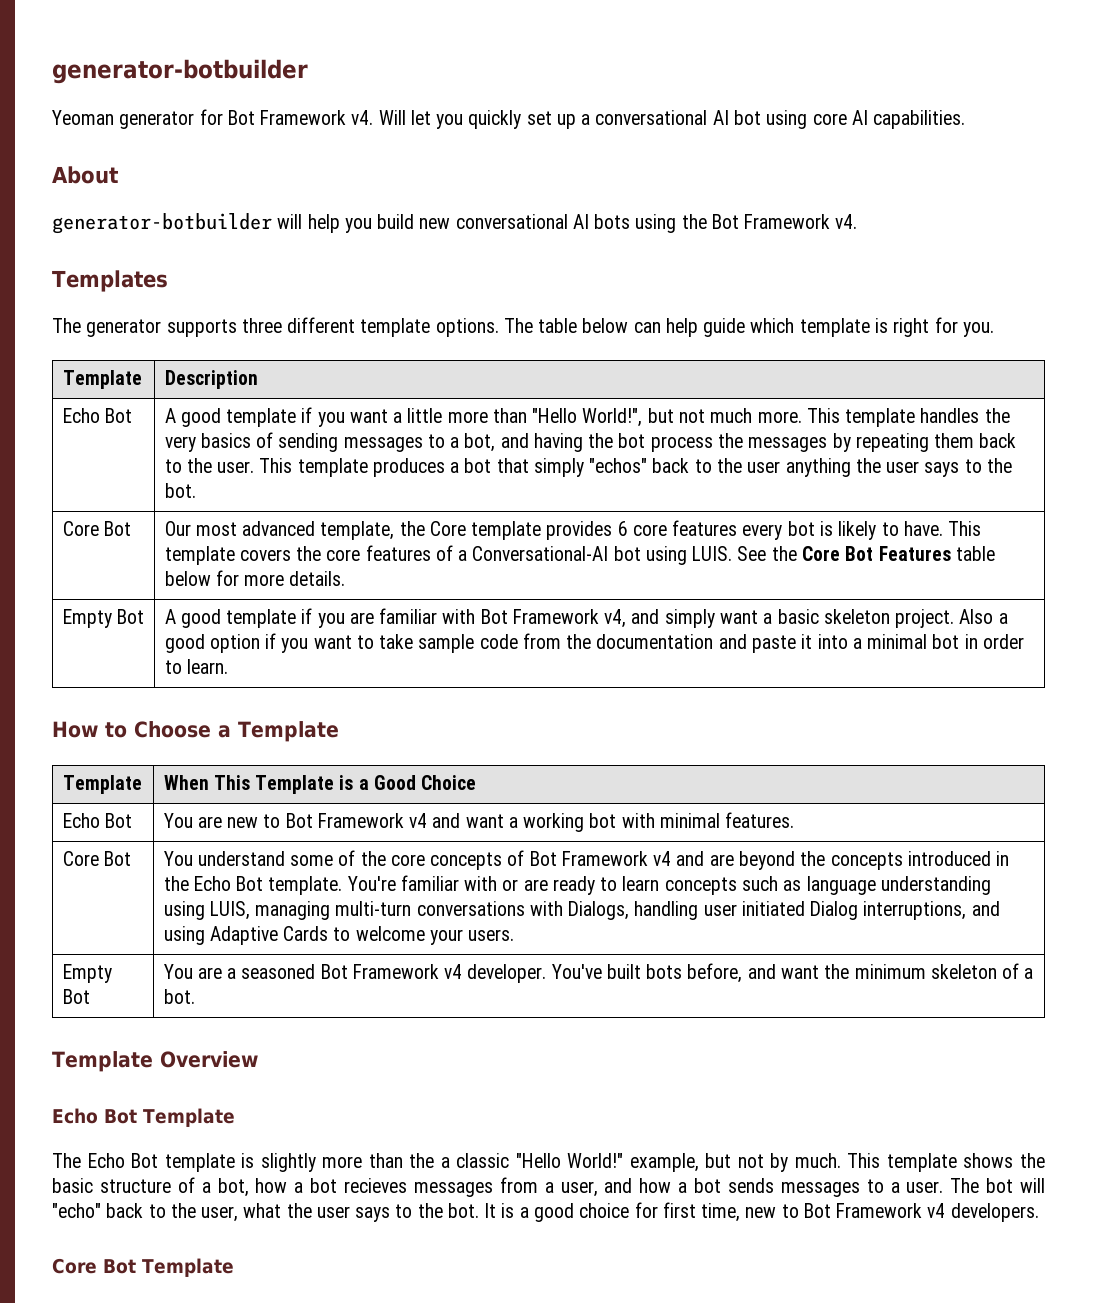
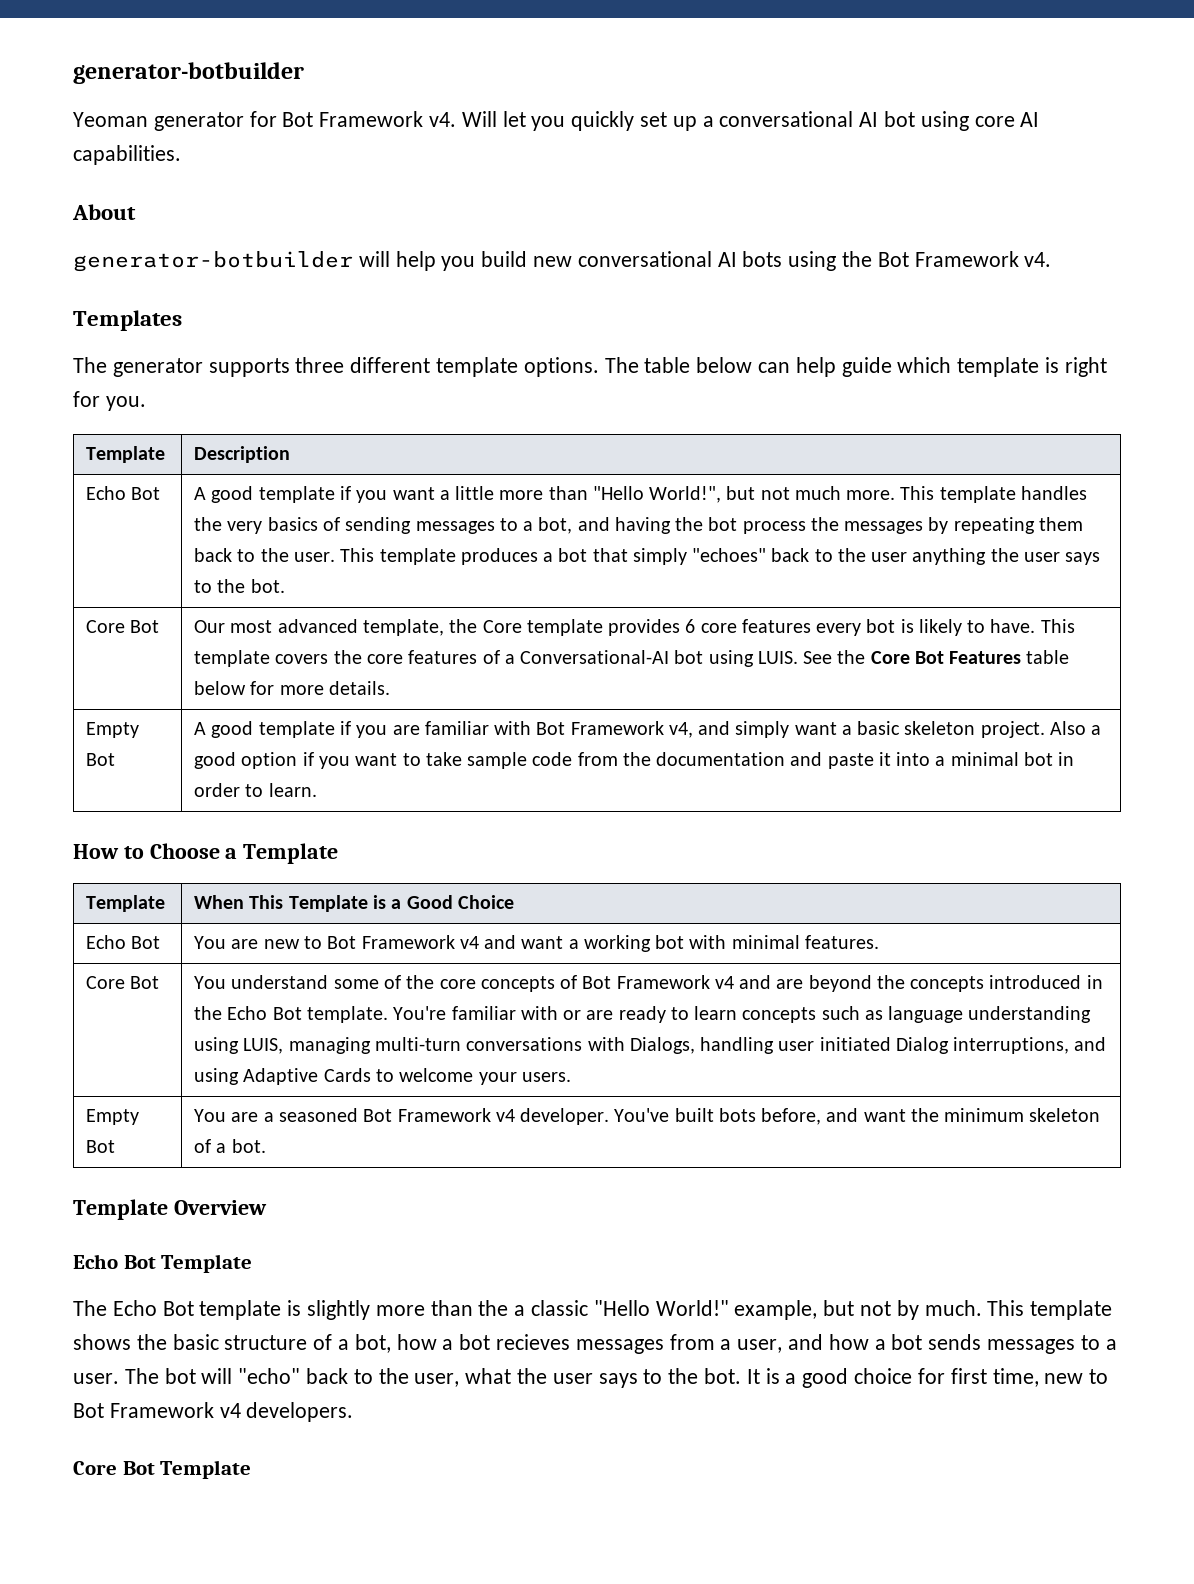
[589,458,648,473] "echos" -> [692,548,767,562] "echoes"

